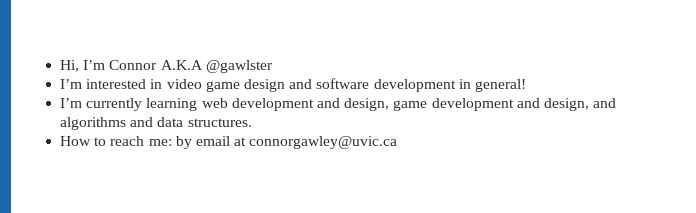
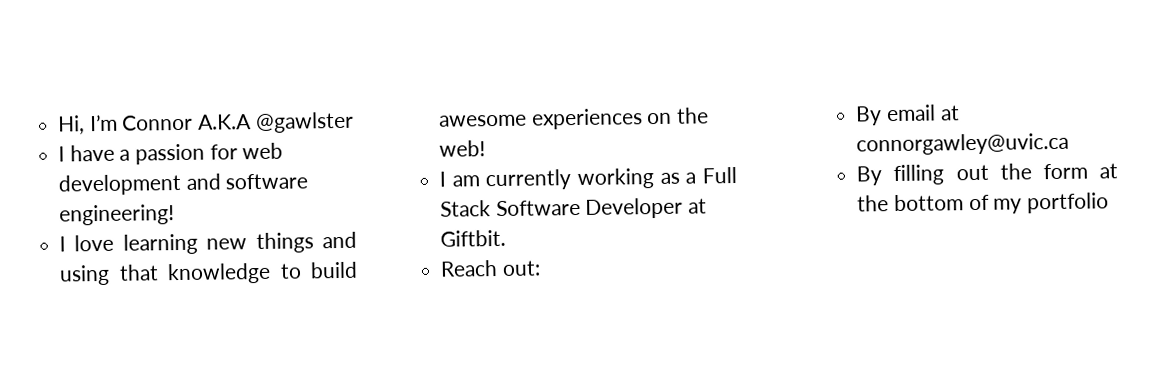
[60,78,526,92] [60,98,617,111] [60,117,252,130] [60,136,398,149] I’m interested in video game design and software development in general! // I’m currently learning web development and design, game development and design, and algorithms and data structures. // How to reach me: by email at connorgawley@uvic.ca -> [58,142,284,165] [58,173,309,196] [59,204,176,226] [59,231,357,255] [59,261,358,286] [439,107,710,130] [439,140,487,157] [439,166,737,191] [440,197,708,219] [440,229,507,247] [440,259,541,277] [855,104,960,126] [856,132,1070,156] [856,163,1118,186] [857,192,1109,214] I have a passion for web development and software engineering! // I love learning new things and using that knowledge to build awesome experiences on the web! // I am currently working as a Full Stack Software Developer at Giftbit. // Reach out: // By email at connorgawley@uvic.ca // By filling out the form at the bottom of my portfolio

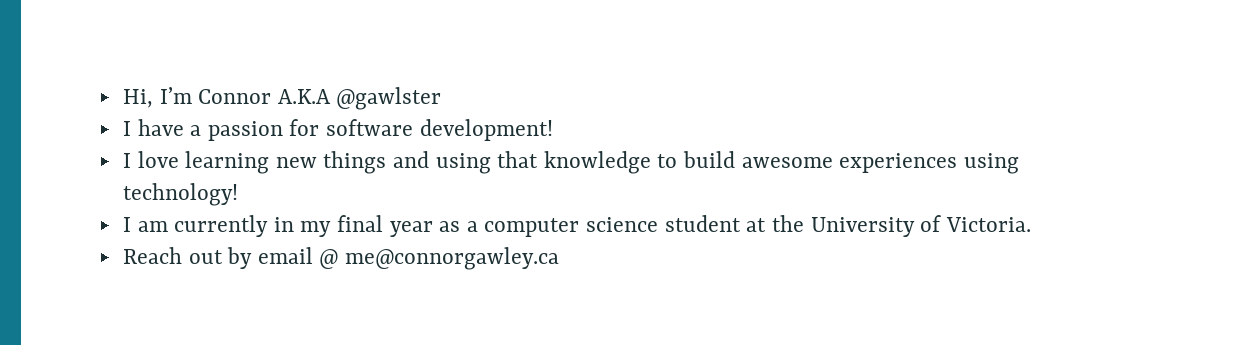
[242,142,284,160] [58,173,309,196] [59,204,176,226] web development and software engineering! -> [326,119,553,141] software development!
[647,107,710,125] [439,140,487,157] on the web! -> [963,153,1019,174] [122,183,238,206] using technology!
[577,166,737,189] [440,197,708,219] [440,229,507,247] [440,259,541,277] [855,104,960,126] [856,132,1070,156] [856,163,1118,186] [857,192,1109,214] working as a Full Stack Software Developer at Giftbit. // Reach out: // By email at connorgawley@uvic.ca // By filling out the form at the bottom of my portfolio -> [273,215,1031,237] [122,247,560,270] in my final year as a computer science student at the University of Victoria. // Reach out by email @ me@connorgawley.ca

